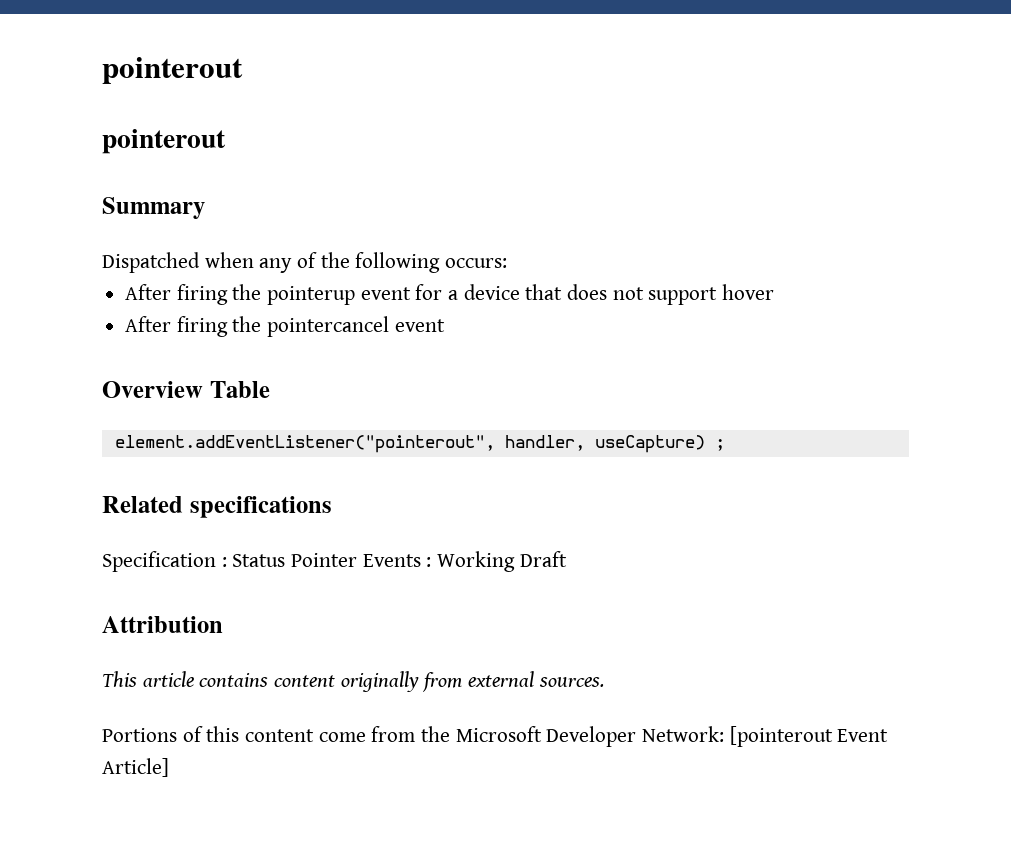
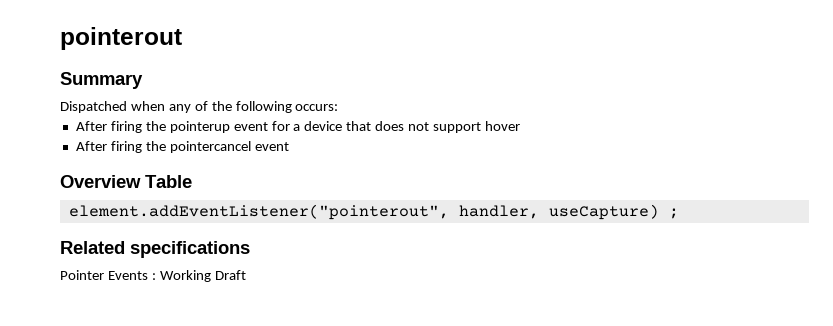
[102,57,243,84] [102,129,226,154] pointerout // pointerout -> [60,27,182,50] pointerout
[102,551,286,572] Specification : Status -> (250, 249) none
[102,616,223,633] [102,671,604,692] [102,726,889,747] [102,758,169,777] // Attribution // This article contains content originally from external sources. // Portions of this content come from the Microsoft Developer Network: [pointerout Event Article] -> (246, 275) none

